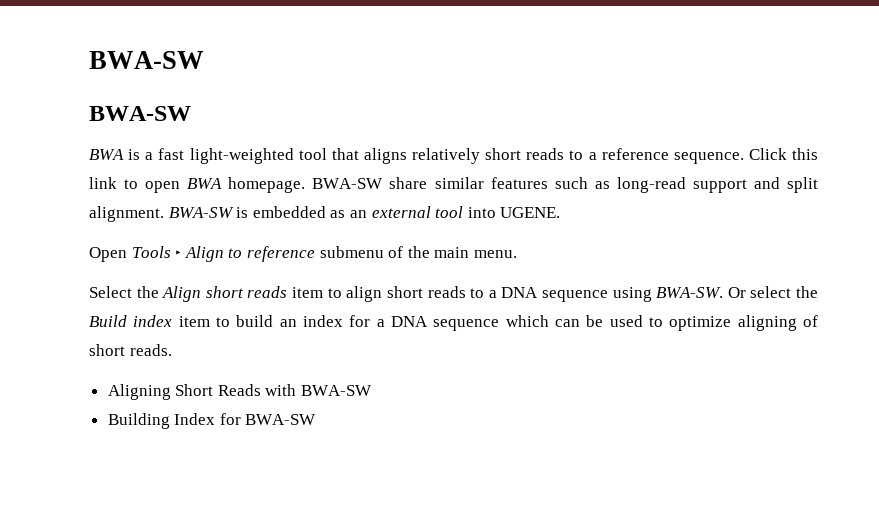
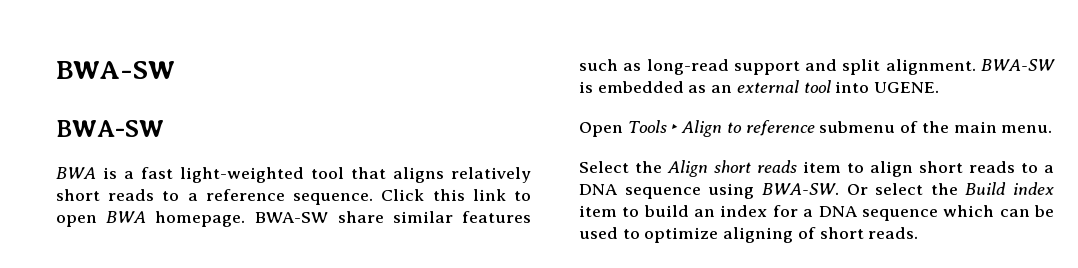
[107,384,373,400] [107,413,317,429] // Aligning Short Reads with BWA-SW // Building Index for BWA-SW -> (919, 233) none

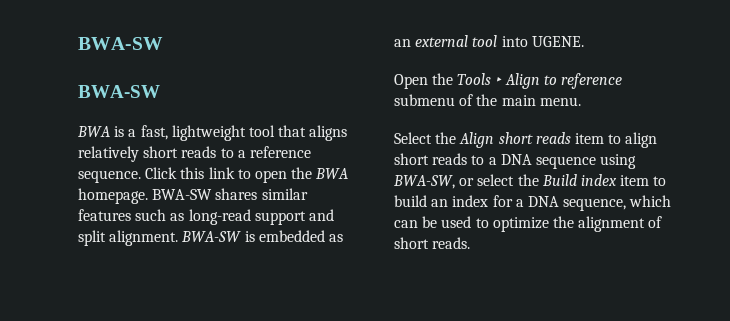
[140,167,304,183] fast light-weighted -> [140,125,246,141] fast, lightweight
(97, 221) none -> [291,167,313,179] the
[337,211,384,223] share -> [215,188,258,200] shares
(623, 129) none -> [432,73,454,85] the
[761,183,868,195] BWA-SW. Or -> [393,175,475,189] BWA-SW, or
[861,209,938,221] sequence -> [563,198,627,211] sequence,
[723,227,794,243] aligning -> [552,216,646,232] the alignment

